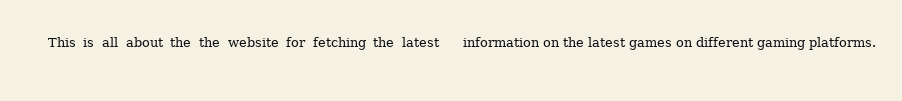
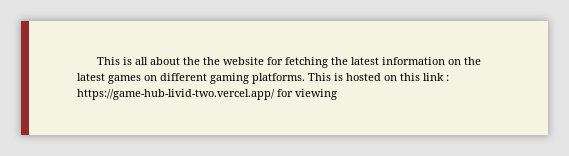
(876, 43) none -> [308,73,449,81] [77,89,337,100] This is hosted on this link : https://game-hub-livid-two.vercel.app/ for viewing

